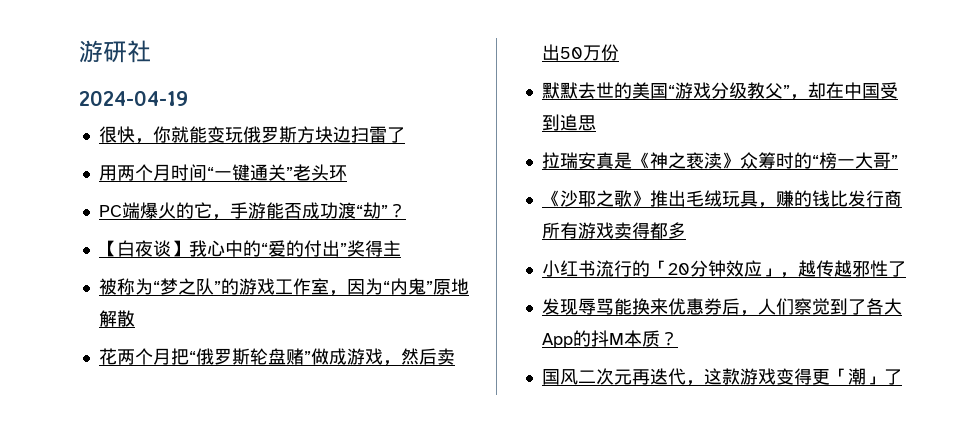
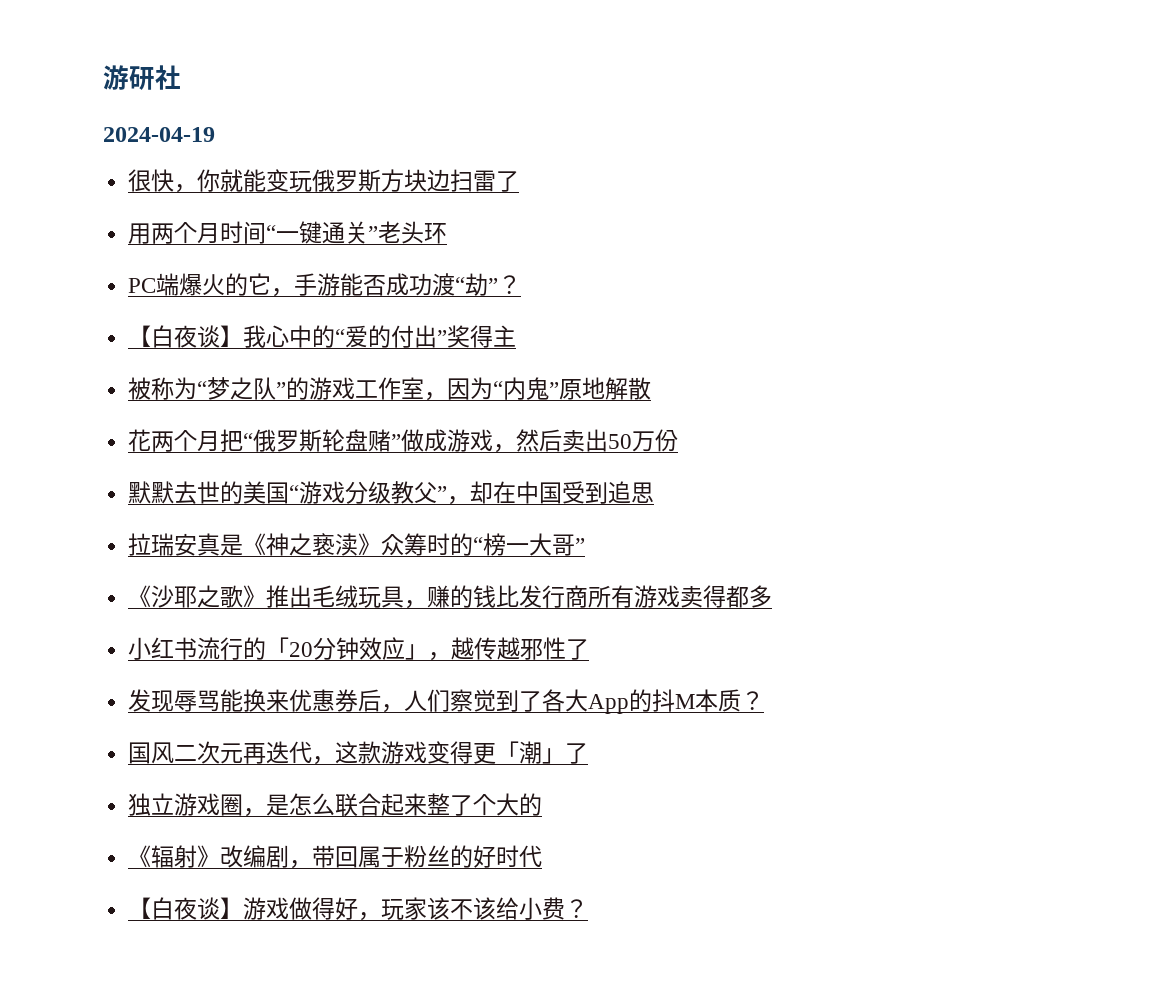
(902, 377) none -> [128,793,543,817] [128,845,543,869] [128,897,589,921] // 独立游戏圈，是怎么联合起来整了个大的 // 《辐射》改编剧，带回属于粉丝的好时代 // 【白夜谈】游戏做得好，玩家该不该给小费？

